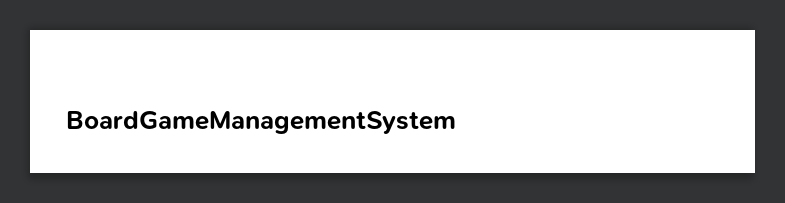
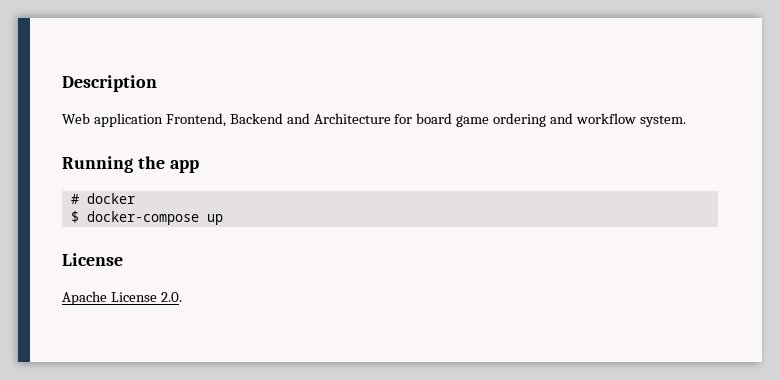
[66,111,456,134] BoardGameManagementSystem -> [62,75,157,92] [62,113,686,127] [62,156,199,173] [70,193,135,204] [70,211,223,225] [62,253,123,266] [62,291,182,305] Description // Web application Frontend, Backend and Architecture for board game ordering and workflow system. // Running the app // # docker // $ docker-compose up // License // Apache License 2.0.

